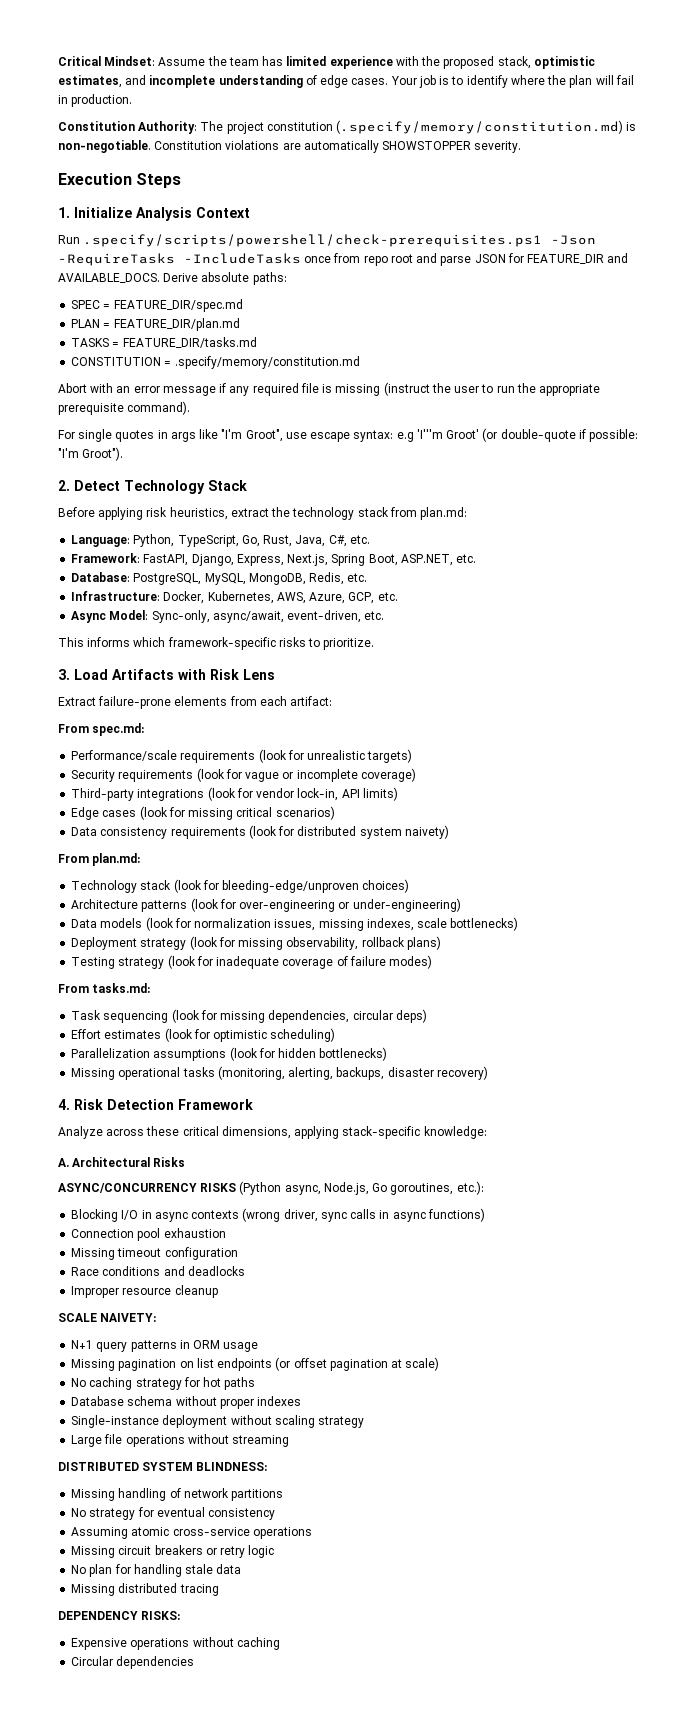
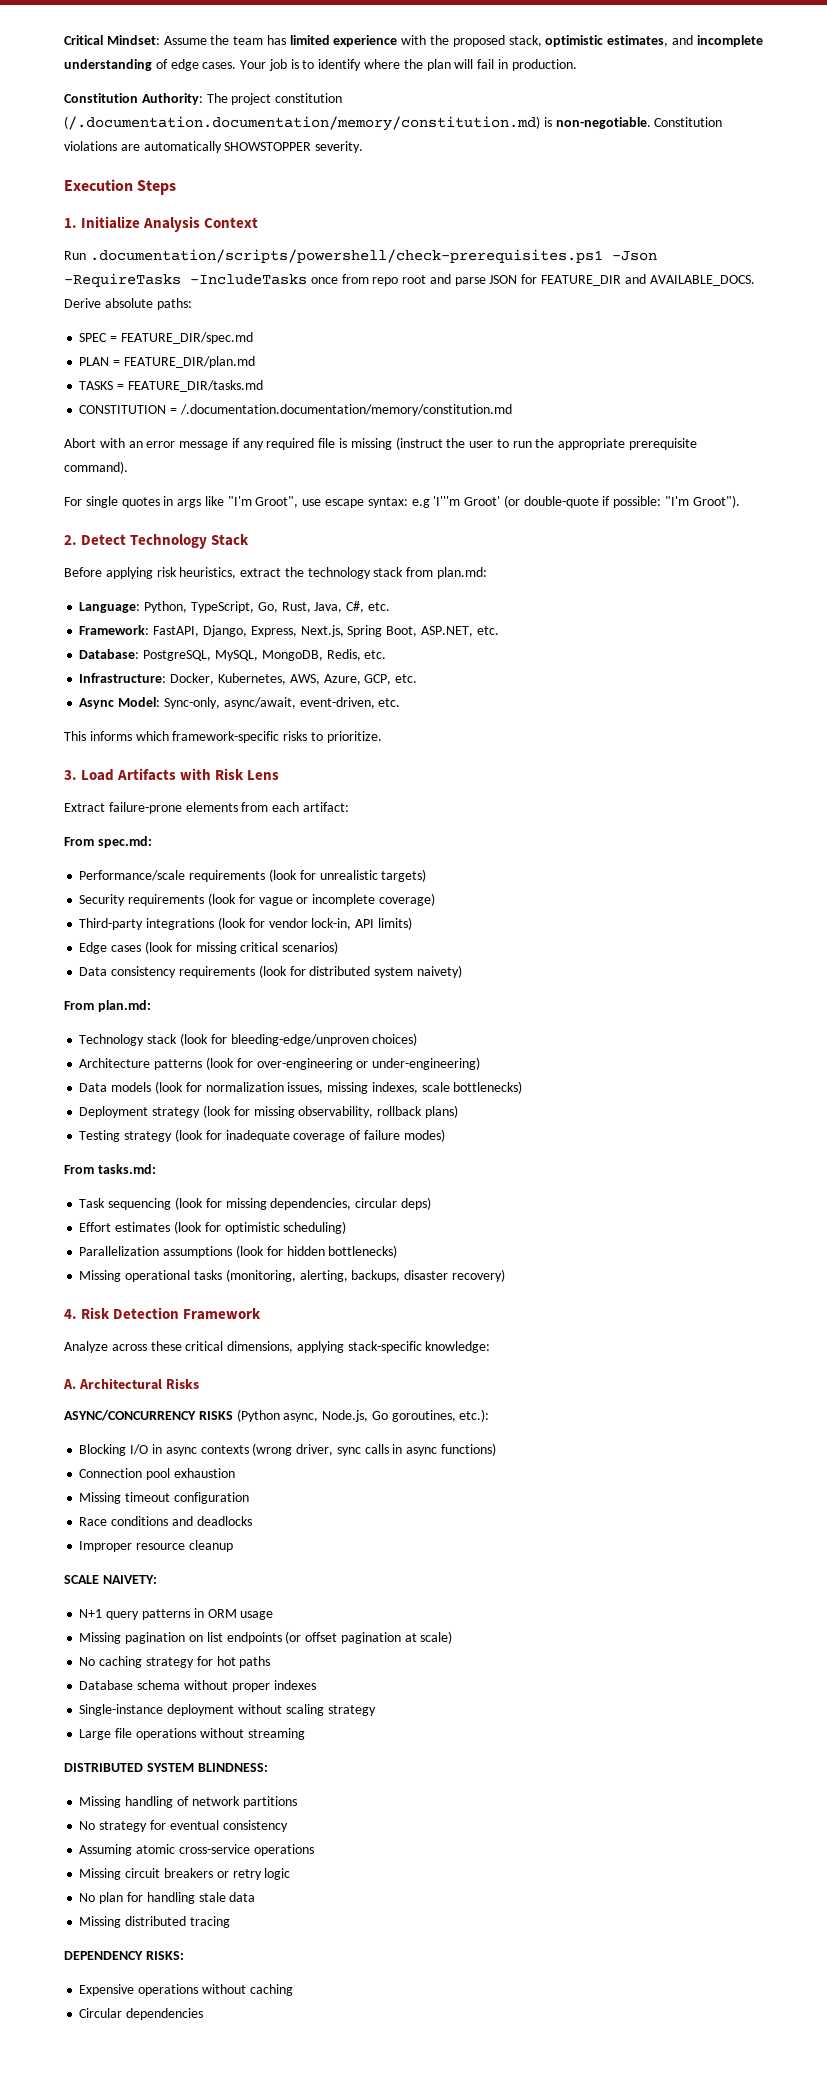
[336,120,624,134] (.specify/memory/constitution.md) -> [64,116,540,131] (/.documentation.documentation/memory/constitution.md)
[83,234,543,247] .specify/scripts/powershell/check-prerequisites.ps1 -> [89,249,603,263] .documentation/scripts/powershell/check-prerequisites.ps1
[174,356,360,369] .specify/memory/constitution.md -> [179,404,512,416] /.documentation.documentation/memory/constitution.md

